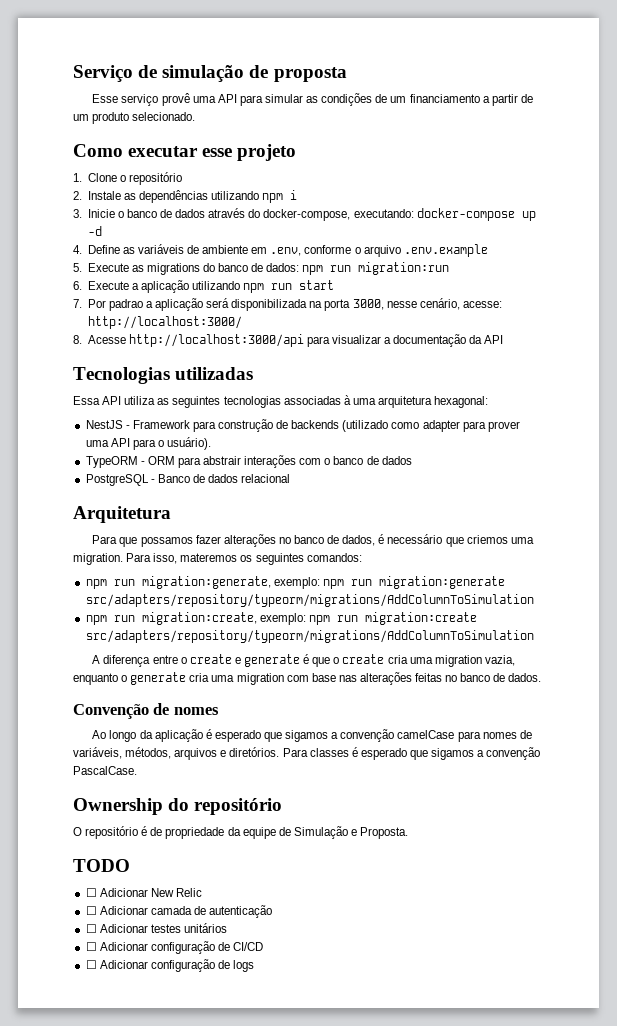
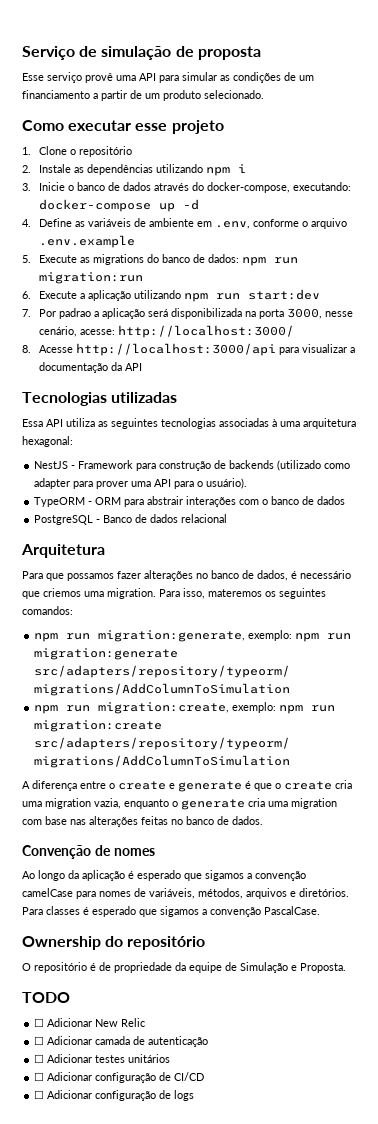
[299,280,335,290] start -> [247,289,320,300] start:dev

